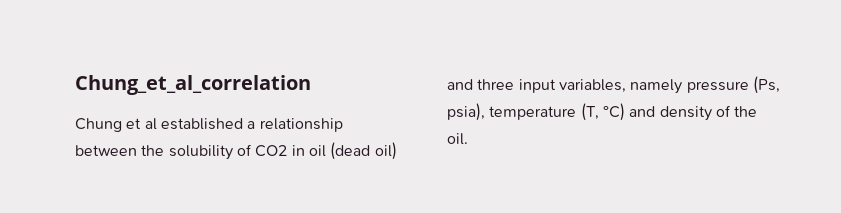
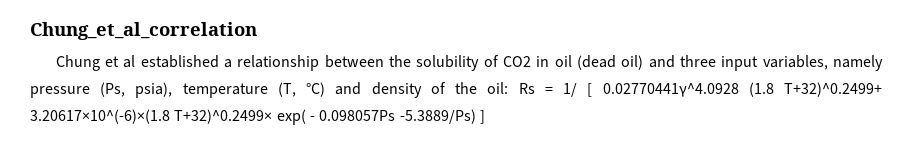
[447,133,468,145] oil. -> [487,82,883,97] [30,109,485,125] oil: Rs = 1/ [ 0.02770441γ^4.0928 (1.8 T+32)^0.2499+ 3.20617×10^(-6)×(1.8 T+32)^0.2499× exp( - 0.098057Ps -5.3889/Ps) ]

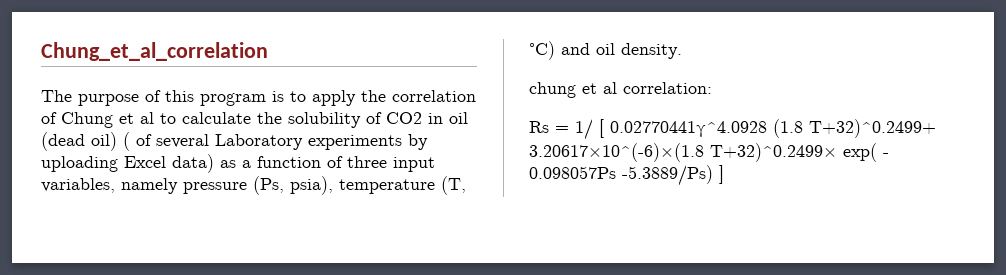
[55,55,384,71] Chung et al established a relationship between -> [41,90,476,106] [41,112,251,128] The purpose of this program is to apply the correlation of Chung et al to calculate
[648,55,675,68] and -> [123,132,428,151] [41,154,343,173] ( of several Laboratory experiments by uploading Excel data) as a function of
[371,82,509,98] density of the oil: -> [596,43,682,59] [529,82,712,98] oil density. // chung et al correlation: //

